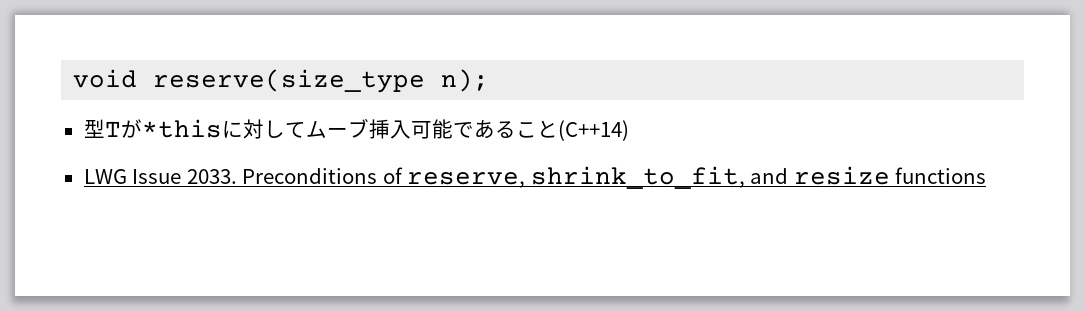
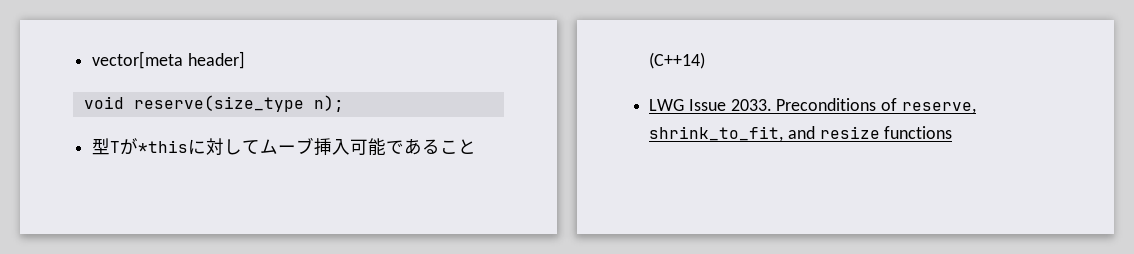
(73, 78) none -> [92,51,245,69] vector[meta header] //

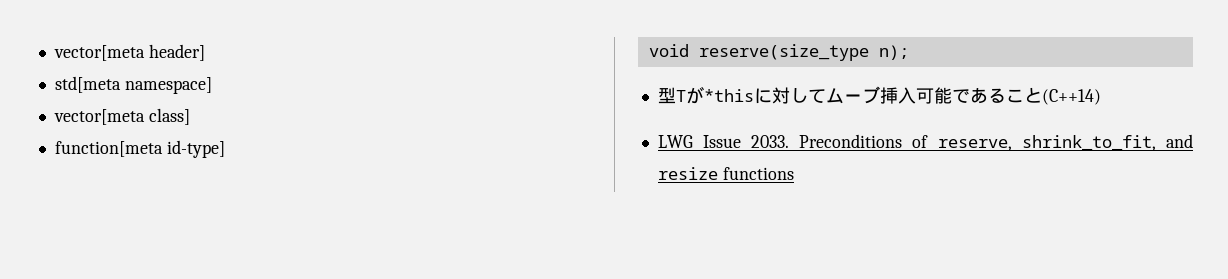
(245, 60) none -> [54,76,212,94] [53,108,190,125] [54,140,225,158] // std[meta namespace] // vector[meta class] // function[meta id-type]

